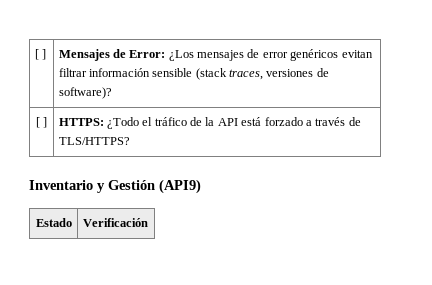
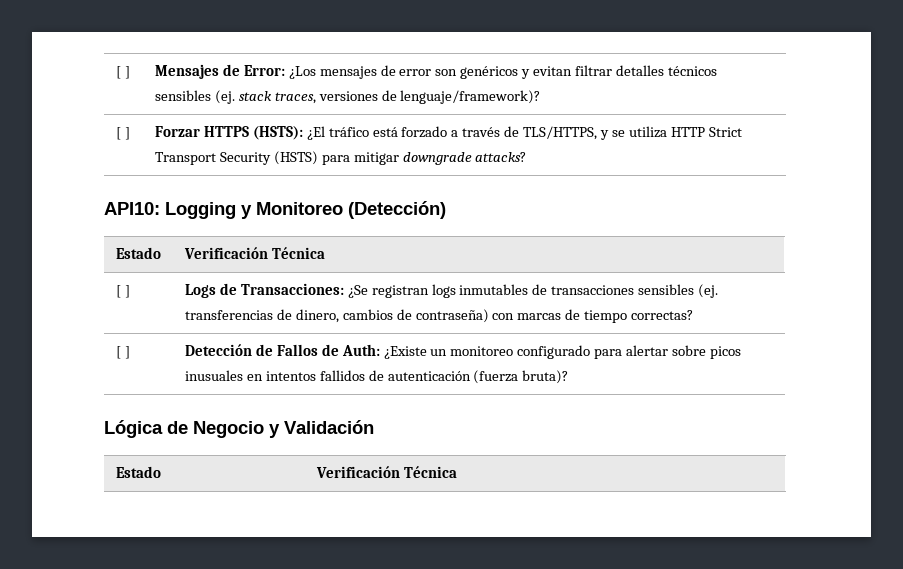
[290,49,373,61] [58,68,227,80] genéricos evitan filtrar información sensible (stack -> [435,65,717,79] [154,90,272,104] son genéricos y evitan filtrar detalles técnicos sensibles (ej. stack
[58,87,112,99] [35,117,48,128] [58,117,238,129] software)? // [ ] | HTTPS: ¿Todo el tráfico de la API -> [400,90,541,104] [115,127,130,140] [154,126,369,140] lenguaje/framework)? // [ ] | Forzar HTTPS (HSTS): ¿El tráfico
[58,137,130,145] [29,179,201,194] [35,218,72,227] [82,218,148,227] TLS/HTTPS? // Inventario y Gestión (API9) // Estado | Verificación -> [523,126,742,140] [154,151,527,165] [104,201,446,219] [115,247,161,259] [183,247,325,259] [115,285,130,298] [184,283,719,298] [184,309,694,323] [115,346,130,359] [184,344,741,359] [184,370,569,384] [104,420,374,438] [115,466,161,478] [315,466,457,478] TLS/HTTPS, y se utiliza HTTP Strict Transport Security (HSTS) para mitigar downgrade attacks? // API10: Logging y Monitoreo (Detección) // Estado | Verificación Técnica // [ ] | Logs de Transacciones: ¿Se registran logs inmutables de transacciones sensibles (ej. transferencias de dinero, cambios de contraseña) con marcas de tiempo correctas? // [ ] | Detección de Fallos de Auth: ¿Existe un monitoreo configurado para alertar sobre picos inusuales en intentos fallidos de autenticación (fuerza bruta)? // Lógica de Negocio y Validación // Estado | Verificación Técnica

